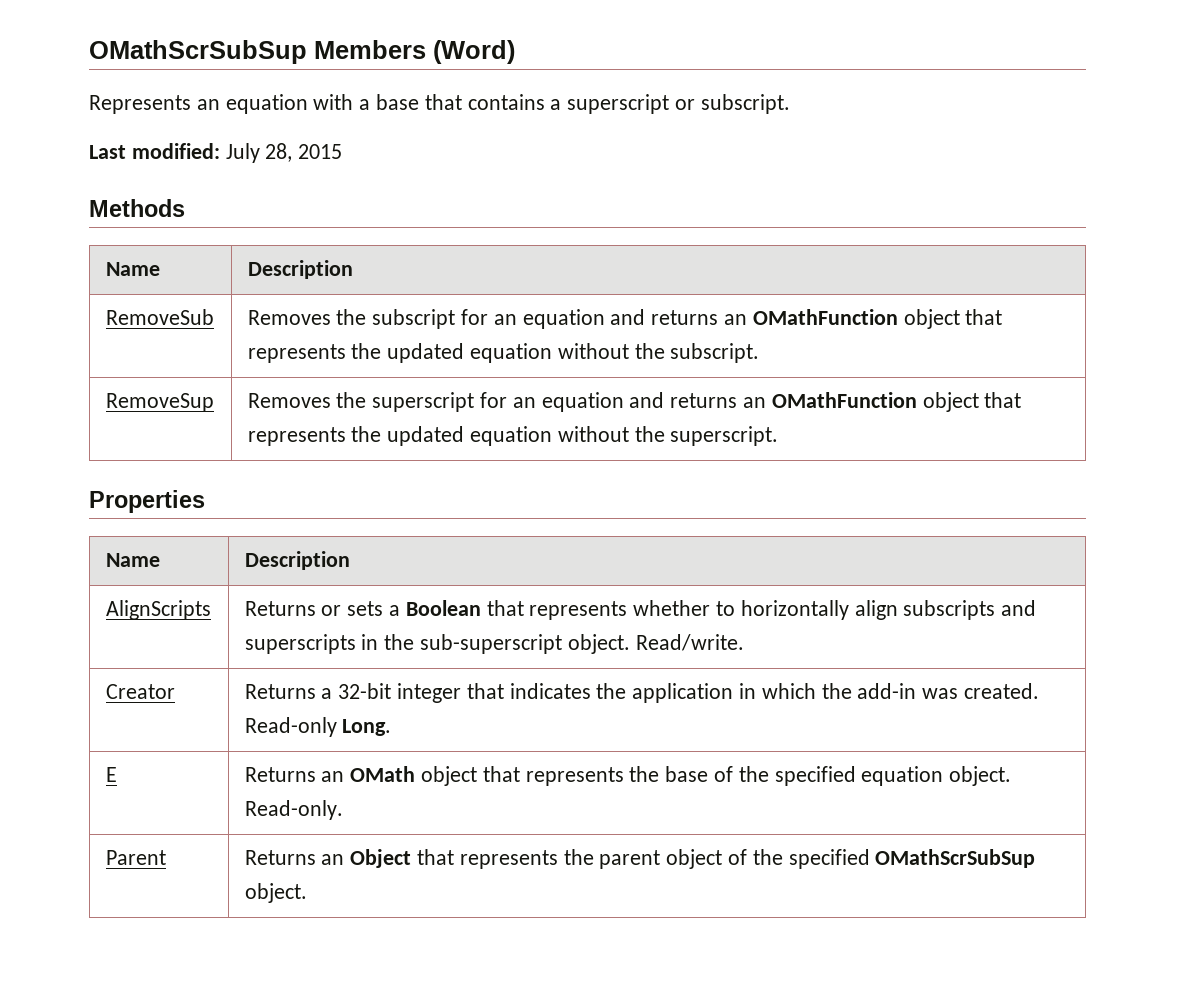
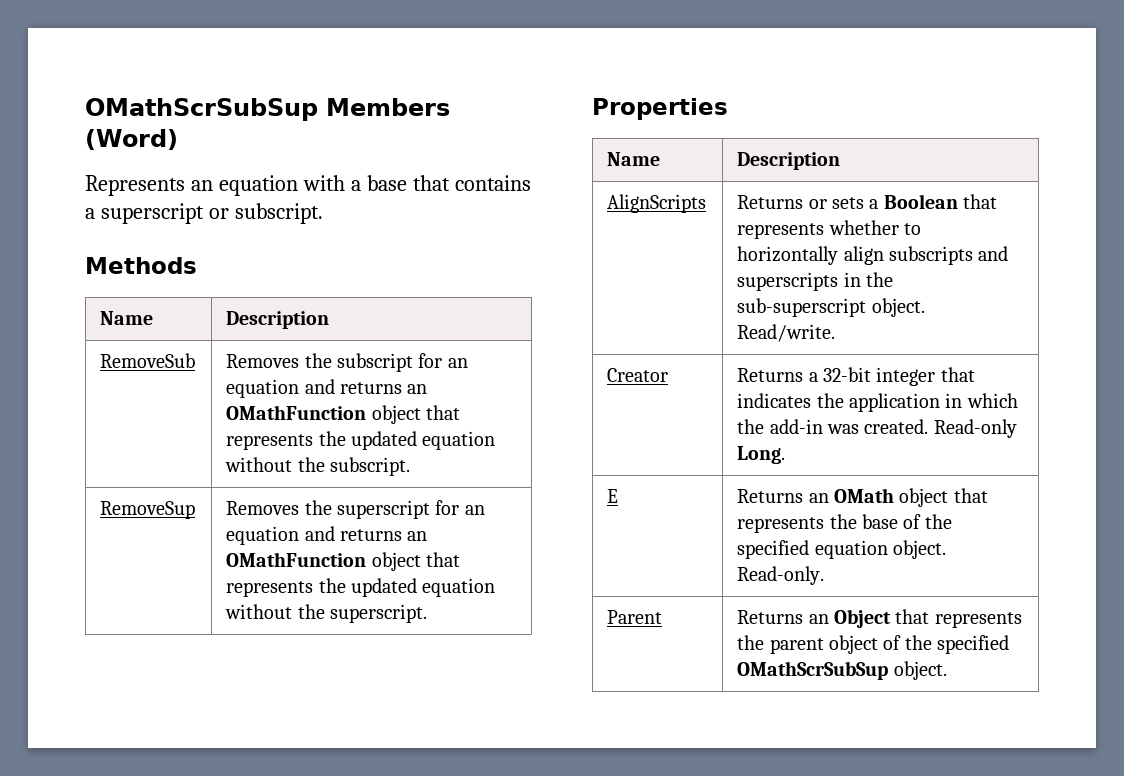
[89,143,343,163] // Last modified: July 28, 2015 -> (323, 213) none

